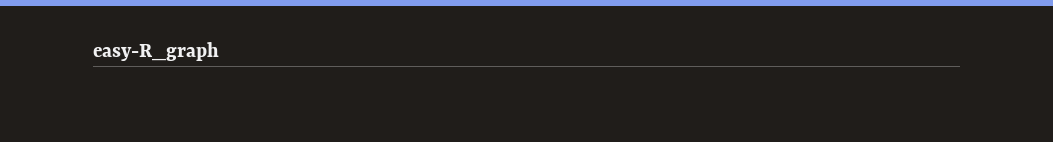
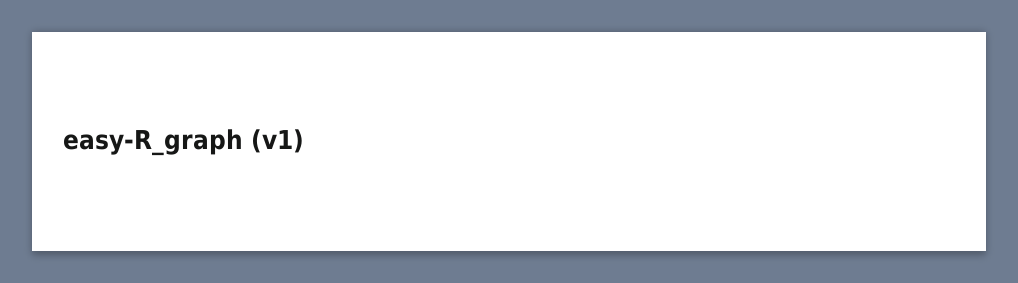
(219, 51) none -> [251,129,304,153] (v1)

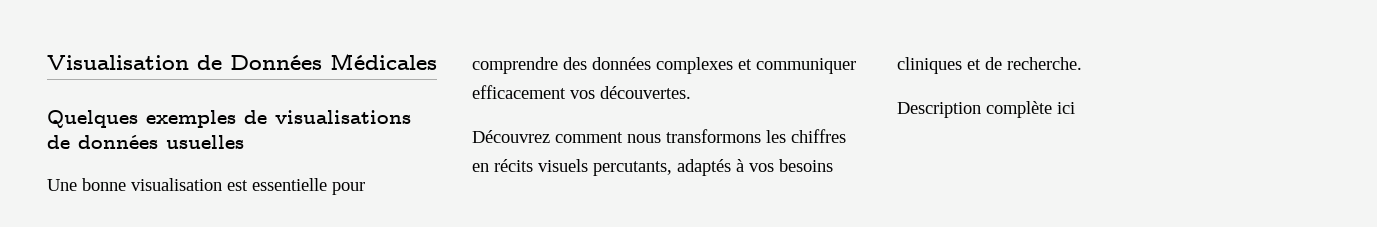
[63,129,304,156] easy-R_graph (v1) -> [47,53,437,70] [47,110,411,128] [47,135,244,149] [47,178,365,195] [472,57,856,74] [472,85,691,99] [472,129,846,143] [472,159,833,176] [897,57,1082,74] [897,101,1075,118] Visualisation de Données Médicales // Quelques exemples de visualisations de données usuelles // Une bonne visualisation est essentielle pour comprendre des données complexes et communiquer efficacement vos découvertes. // Découvrez comment nous transformons les chiffres en récits visuels percutants, adaptés à vos besoins cliniques et de recherche. // Description complète ici

